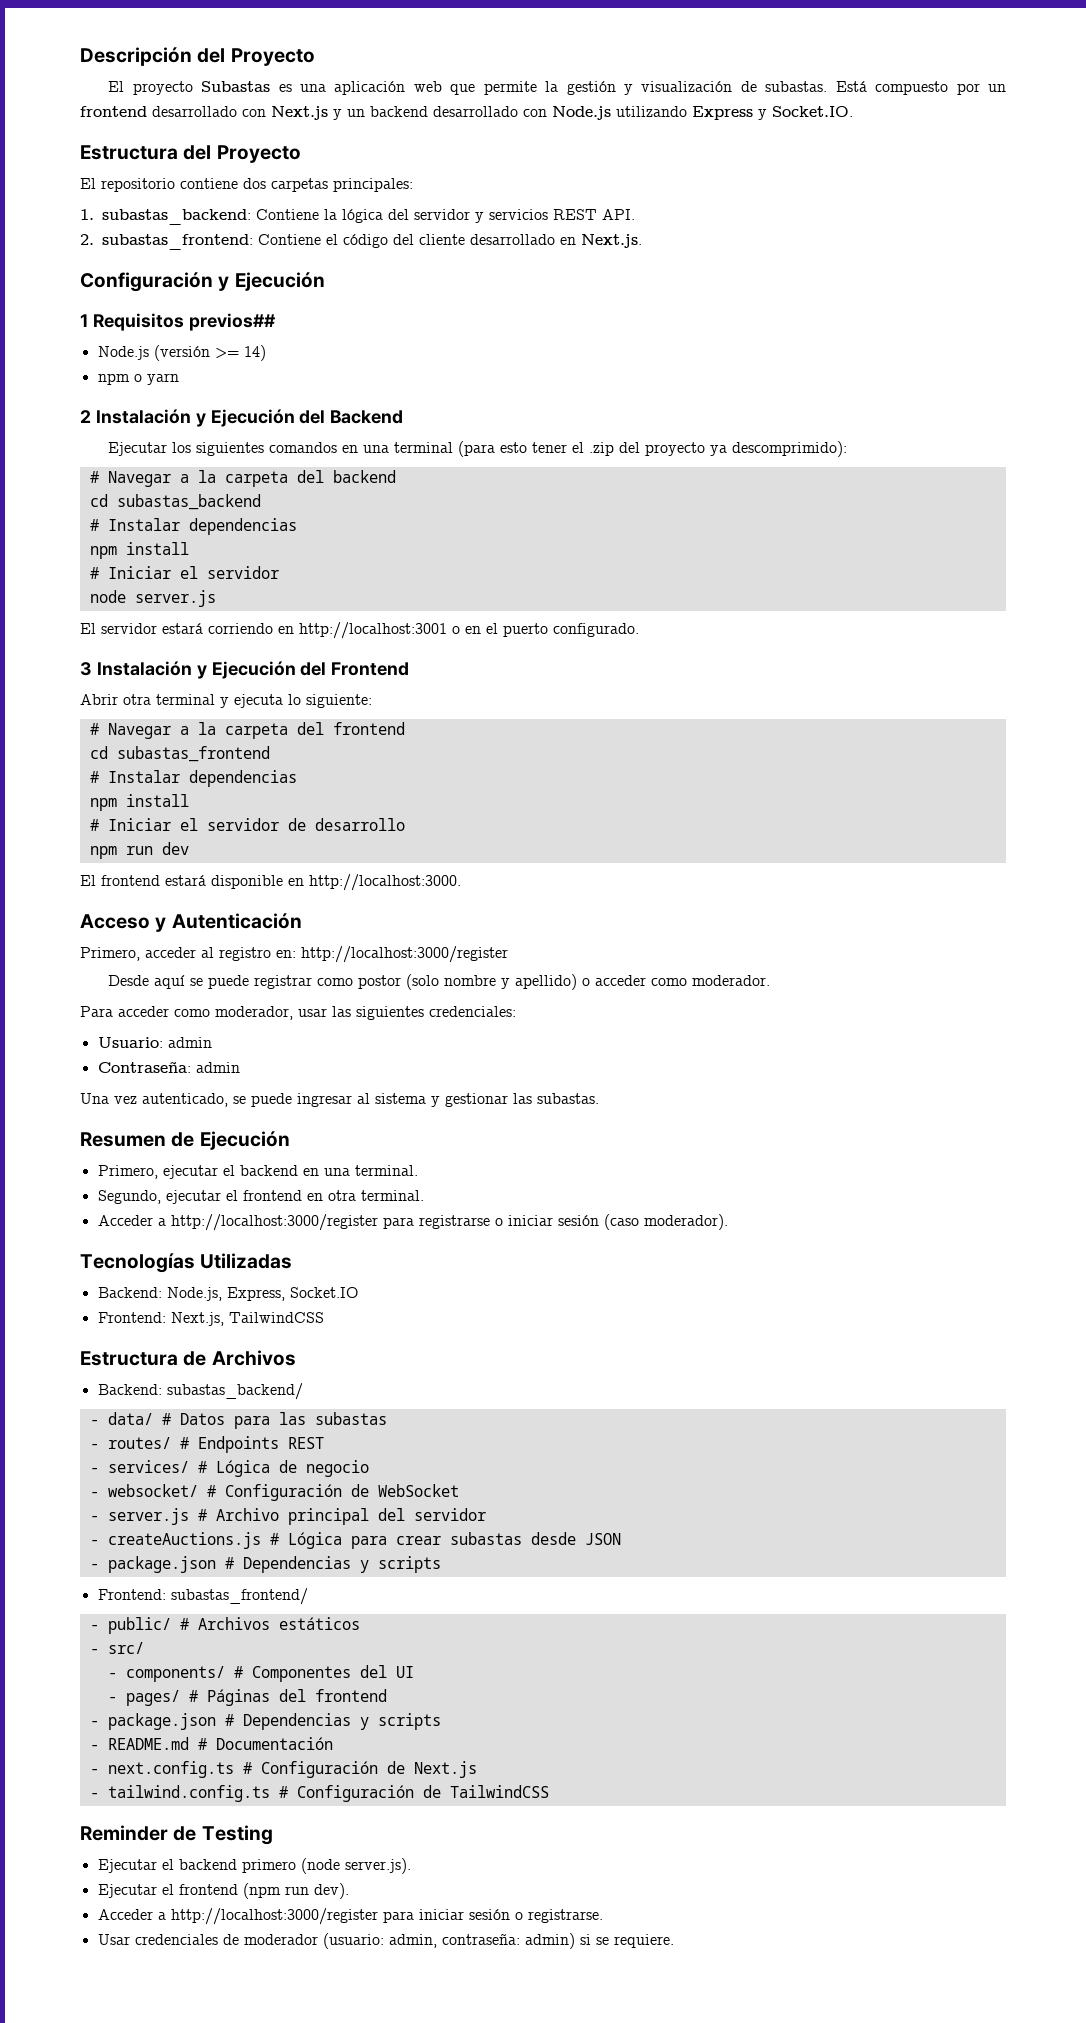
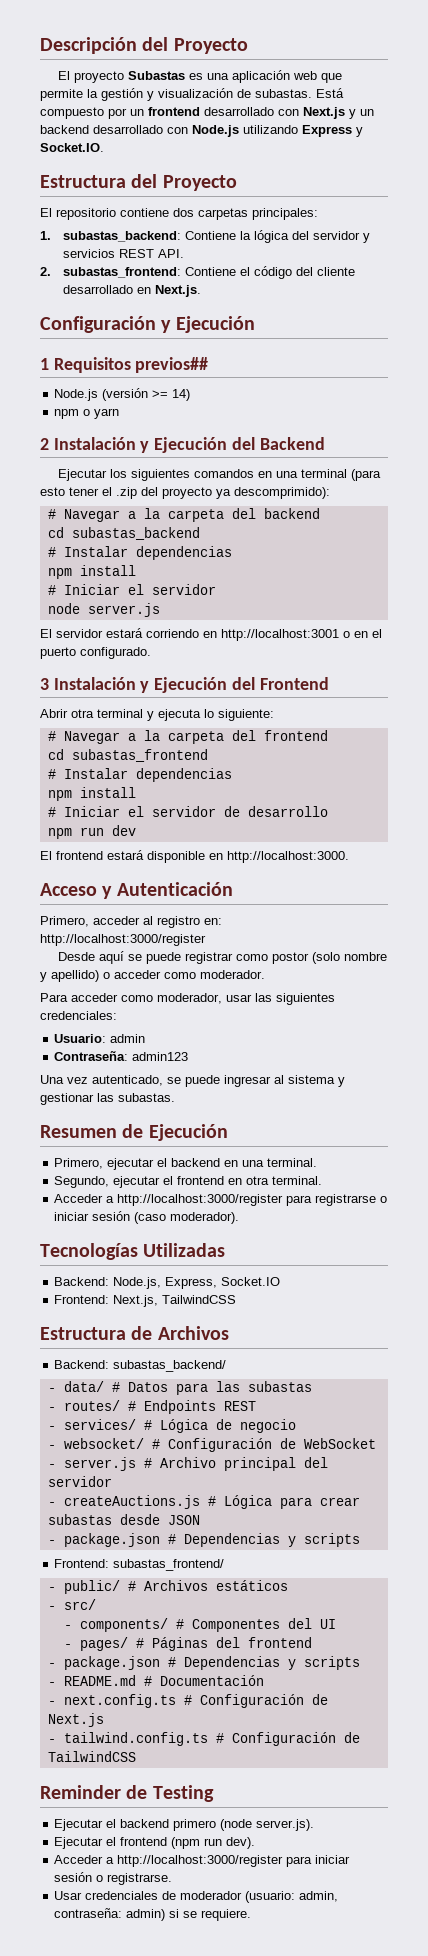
[195,1062,240,1073] admin -> [132,1052,189,1061] admin123

